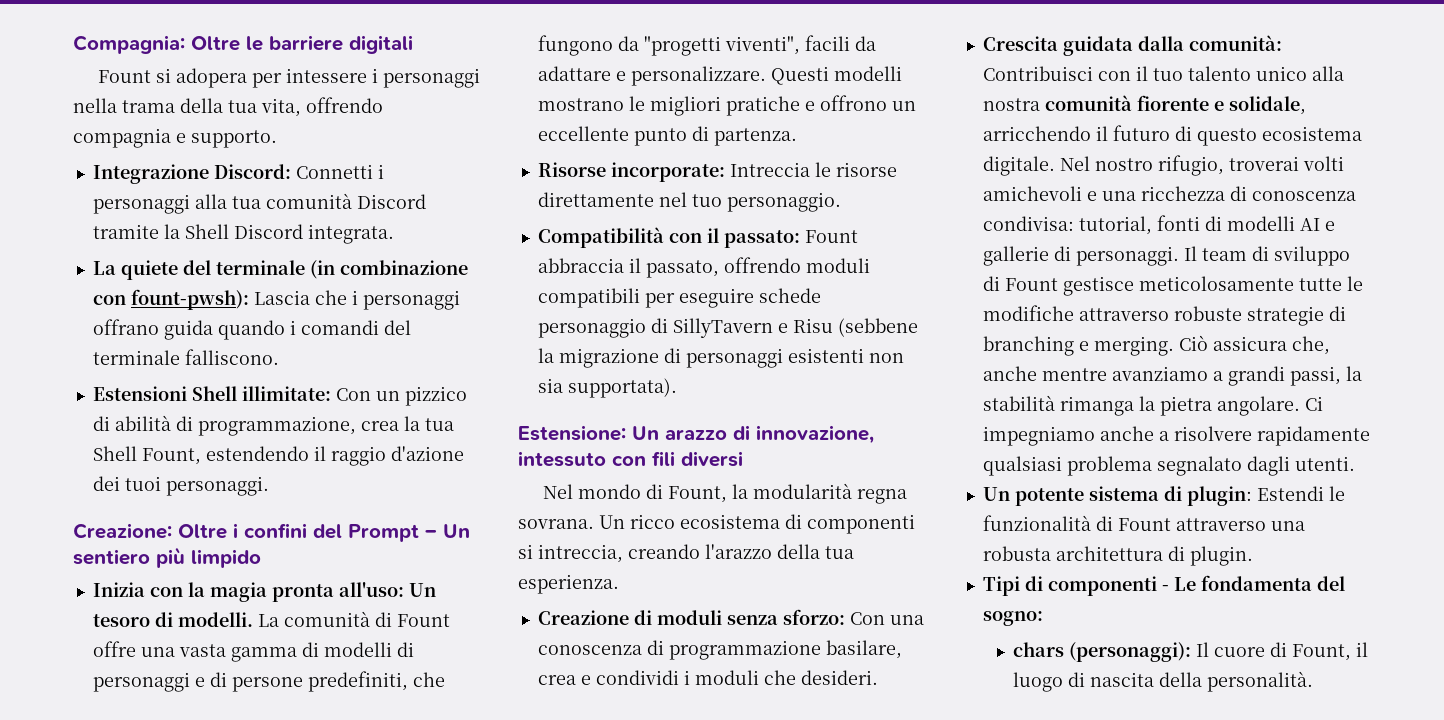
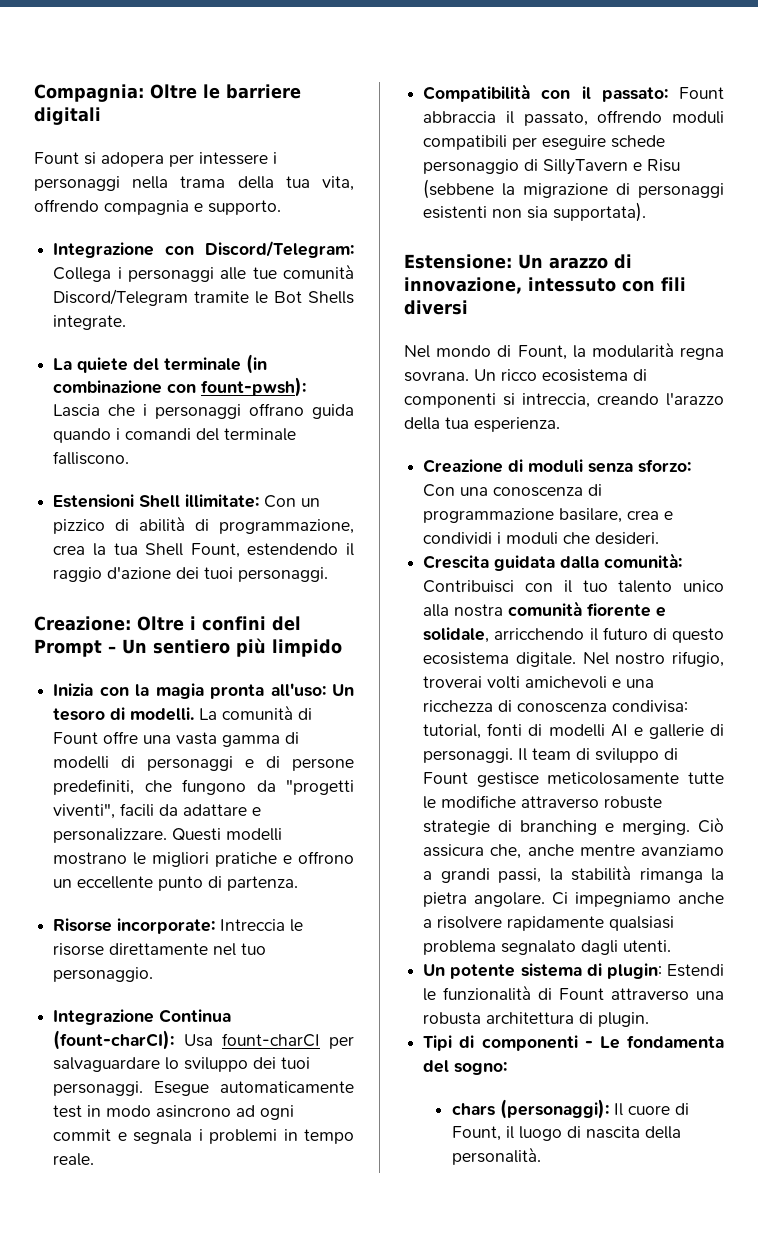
[213,164,384,179] [92,193,426,214] [92,224,394,244] Discord: Connetti i personaggi alla tua comunità Discord tramite la Shell Discord integrata. -> [165,241,354,258] [53,264,354,282] [53,289,354,306] [53,315,127,330] con Discord/Telegram: Collega i personaggi alle tue comunità Discord/Telegram tramite le Bot Shells integrate.
(841, 202) none -> [53,1009,232,1025] [53,1030,354,1050] [53,1057,311,1072] [53,1081,354,1096] [53,1105,295,1120] [53,1129,354,1144] [53,1153,95,1166] // Integrazione Continua (fount-charCI): Usa fount-charCI per salvaguardare lo sviluppo dei tuoi personaggi. Esegue automaticamente test in modo asincrono ad ogni commit e segnala i problemi in tempo reale.

